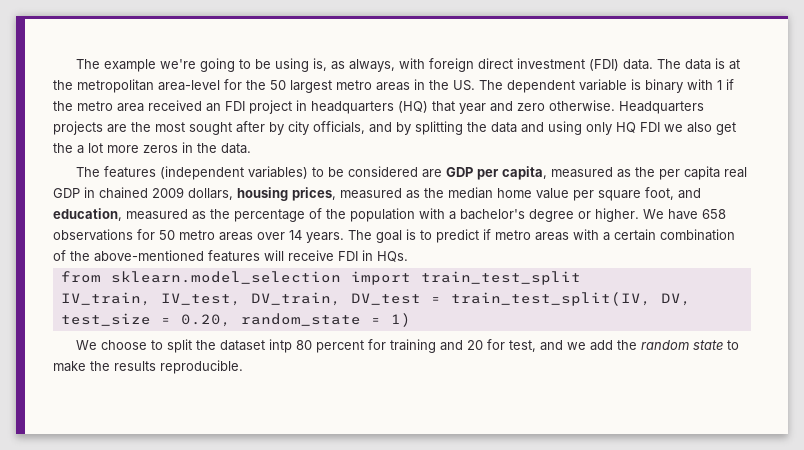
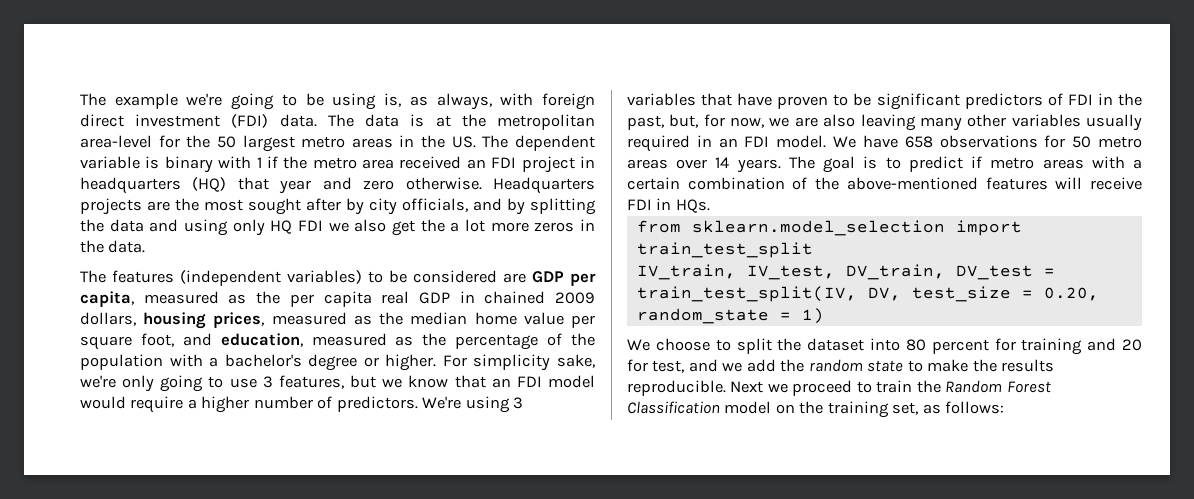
(639, 215) none -> [442,354,595,371] [80,375,595,392] [80,396,524,413] [627,93,1142,110] [627,114,1142,131] [627,135,827,152] For simplicity sake, we're only going to use 3 features, but we know that an FDI model would require a higher number of predictors. We're using 3 variables that have proven to be significant predictors of FDI in the past, but, for now, we are also leaving many other variables usually required in an FDI model.
[269,339,293,353] intp -> [870,338,900,351] into
(243, 367) none -> [730,380,1051,396] [627,401,1005,418] Next we proceed to train the Random Forest Classification model on the training set, as follows:

